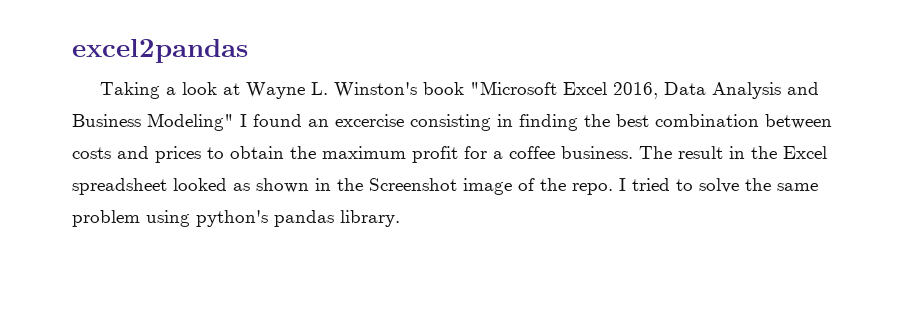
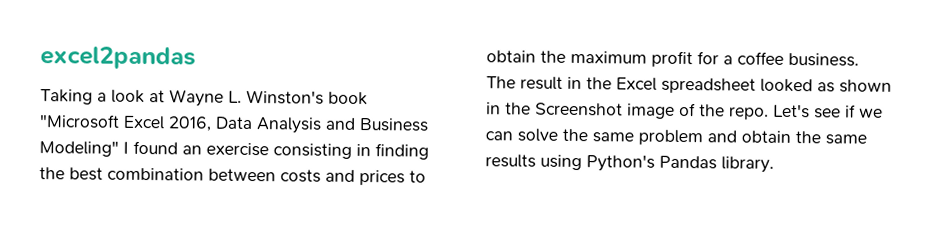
[335,114,404,127] excercise -> [206,142,269,157] exercise
[619,178,818,193] [72,210,334,227] I tried to solve the same problem using python's pandas -> [773,103,883,119] [485,128,867,146] [485,154,717,172] Let's see if we can solve the same problem and obtain the same results using Python's Pandas

